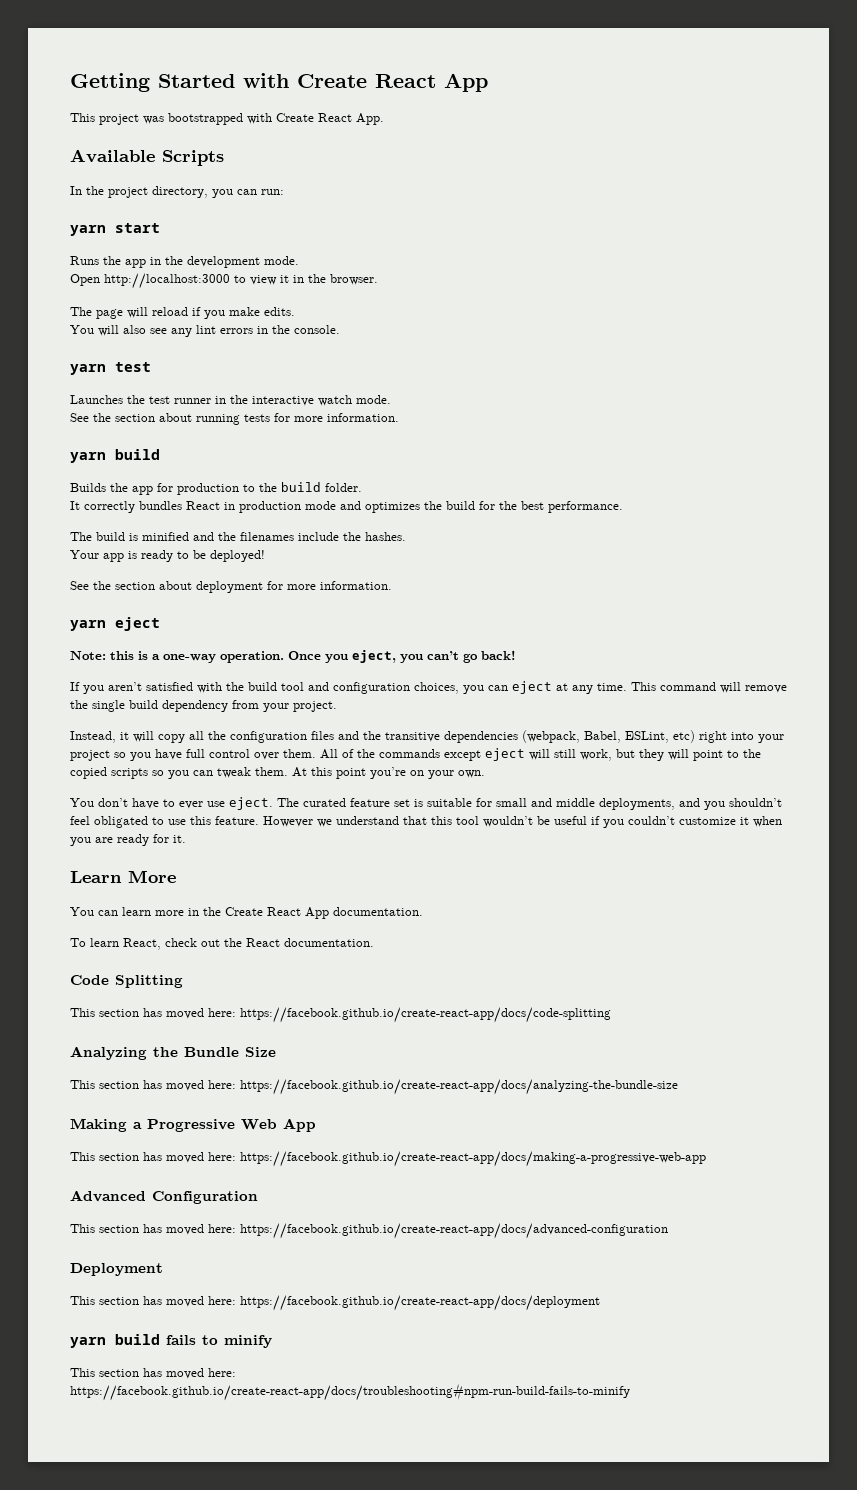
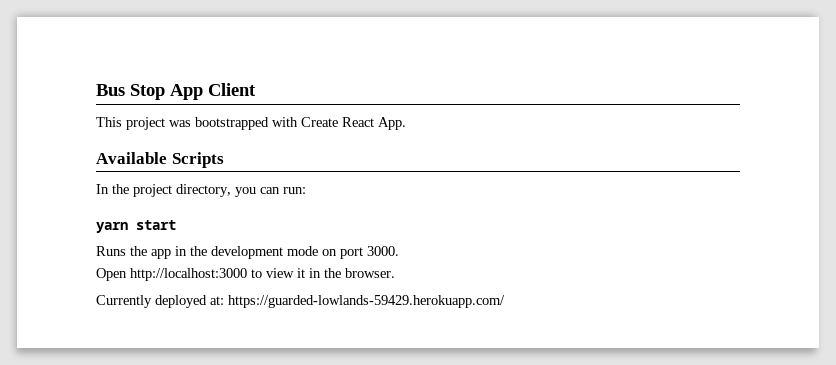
[70,73,488,92] Getting Started with Create React App -> [96,83,256,100] Bus Stop App Client
[264,256,299,265] mode. -> [287,246,399,259] mode on port 3000.
[70,307,295,319] [70,325,340,337] [70,362,151,375] [70,395,391,406] [70,413,399,425] [70,449,160,463] [70,482,362,495] [70,501,623,513] [70,532,406,541] [70,550,265,562] [70,581,392,593] [70,617,160,631] [70,650,516,663] [70,681,787,694] [70,700,337,712] [70,730,784,743] [70,748,761,761] [70,767,485,779] [70,797,782,810] [70,816,782,828] [70,834,186,846] [70,870,176,883] [70,907,423,919] [70,938,374,950] [70,975,183,988] [70,1007,611,1023] [70,1046,276,1060] [70,1079,678,1095] [70,1118,316,1132] [70,1151,706,1167] [70,1190,258,1204] [70,1223,668,1239] [70,1263,163,1276] [70,1295,600,1311] [70,1334,272,1348] [70,1368,236,1379] [70,1383,630,1401] The page will reload if you make edits. // You will also see any lint errors in the console. // yarn test // Launches the test runner in the interactive watch mode. // See the section about running tests for more information. // yarn build // Builds the app for production to the build folder. // It correctly bundles React in production mode and optimizes the build for the best performance. // The build is minified and the filenames include the hashes. // Your app is ready to be deployed! // See the section about deployment for more information. // yarn eject // Note: this is a one-way operation. Once you eject, you can’t go back! // If you aren’t satisfied with the build tool and configuration choices, you can eject at any time. This command will remove the single build dependency from your project. // Instead, it will copy all the configuration files and the transitive dependencies (webpack, Babel, ESLint, etc) right into your project so you have full control over them. All of the commands except eject will still work, but they will point to the copied scripts so you can tweak them. At this point you’re on your own. // You don’t have to ever use eject. The curated feature set is suitable for small and middle deployments, and you shouldn’t feel obligated to use this feature. However we understand that this tool wouldn’t be useful if you couldn’t customize it when you are ready for it. // Learn More // You can learn more in the Create React App documentation. // To learn React, check out the React documentation. // Code Splitting // This section has moved here: https://facebook.github.io/create-react-app/docs/code-splitting // Analyzing the Bundle Size // This section has moved here: https://facebook.github.io/create-react-app/docs/analyzing-the-bundle-size // Making a Progressive Web App // This section has moved here: https://facebook.github.io/create-react-app/docs/making-a-progressive-web-app // Advanced Configuration // This section has moved here: https://facebook.github.io/create-react-app/docs/advanced-configuration // Deployment // This section has moved here: https://facebook.github.io/create-react-app/docs/deployment // yarn build fails to minify // This section has moved here: https://facebook.github.io/create-react-app/docs/troubleshooting#npm-run-build-fails-to-minify -> [96,295,505,308] Currently deployed at: https://guarded-lowlands-59429.herokuapp.com/

